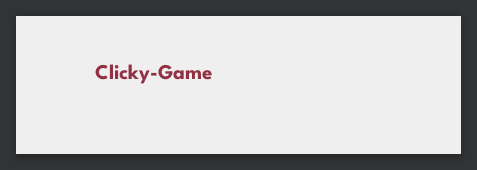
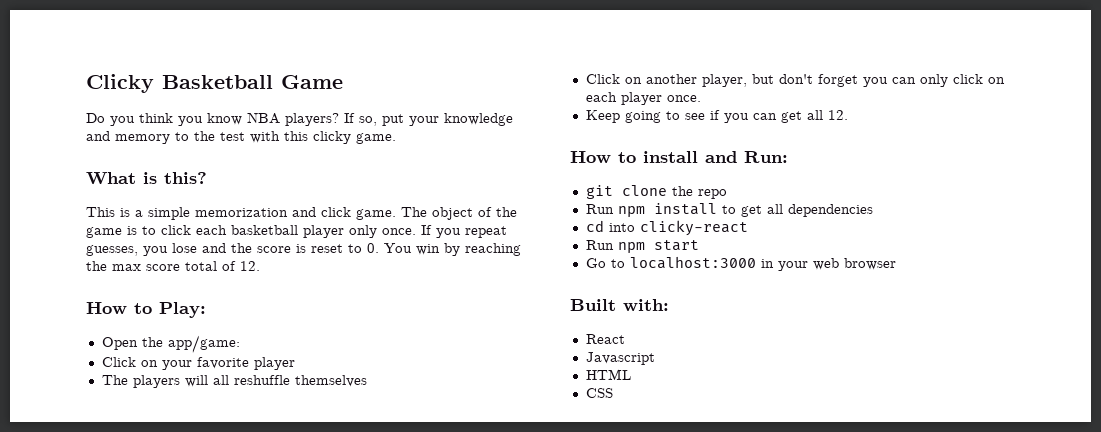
[95,64,212,84] Clicky-Game -> [86,74,343,93] [86,112,513,126] [86,131,396,144] [86,172,207,185] [86,207,517,220] [86,225,507,238] [86,243,521,256] [86,261,260,271] [86,302,206,318] [101,335,240,353] [101,357,295,370] [101,375,367,388] [585,74,1005,87] [585,92,701,105] [585,110,848,123] [570,151,788,163] [585,185,727,199] [585,203,873,217] [585,220,748,236] [585,240,699,253] [585,256,896,271] [570,299,669,311] [585,334,625,344] [585,352,655,365] [585,369,631,380] [585,388,613,398] Clicky Basketball Game // Do you think you know NBA players? If so, put your knowledge and memory to the test with this clicky game. // What is this? // This is a simple memorization and click game. The object of the game is to click each basketball player only once. If you repeat guesses, you lose and the score is reset to 0. You win by reaching the max score total of 12. // How to Play: // Open the app/game: // Click on your favorite player // The players will all reshuffle themselves // Click on another player, but don't forget you can only click on each player once. // Keep going to see if you can get all 12. // How to install and Run: // git clone the repo // Run npm install to get all dependencies // cd into clicky-react // Run npm start // Go to localhost:3000 in your web browser // Built with: // React // Javascript // HTML // CSS

